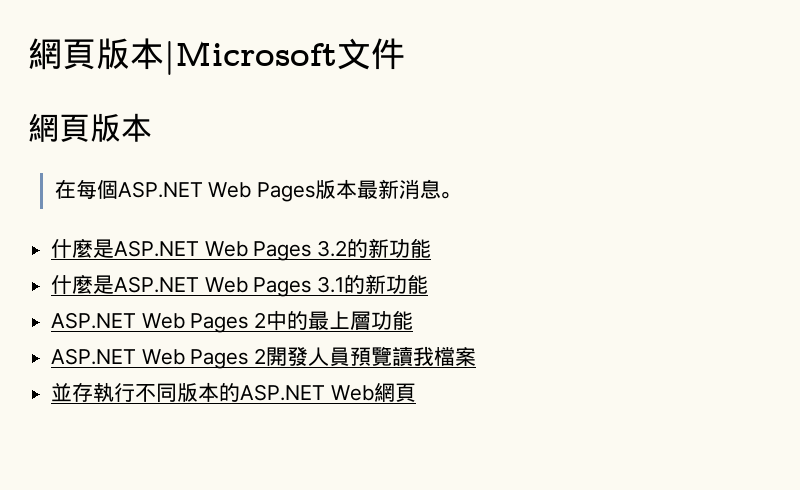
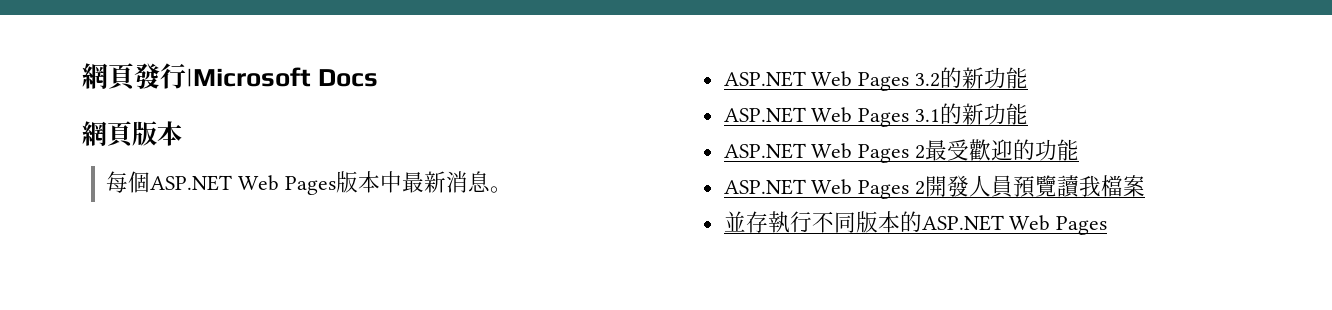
[28,38,405,75] 網頁版本|Microsoft文件 -> [82,63,379,91] 網頁發行|Microsoft Docs
[54,179,76,199] 在 -> (182, 133) none
(357, 189) none -> [379,171,402,193] 中
[51,238,115,259] 什麼是 -> (512, 189) none
[51,274,115,295] 什麼是 -> (1029, 78) none
[266,310,372,331] 中的最上層 -> [925,139,1036,161] 最受歡迎的
[373,383,416,402] 網頁 -> [1056,216,1108,235] Pages

